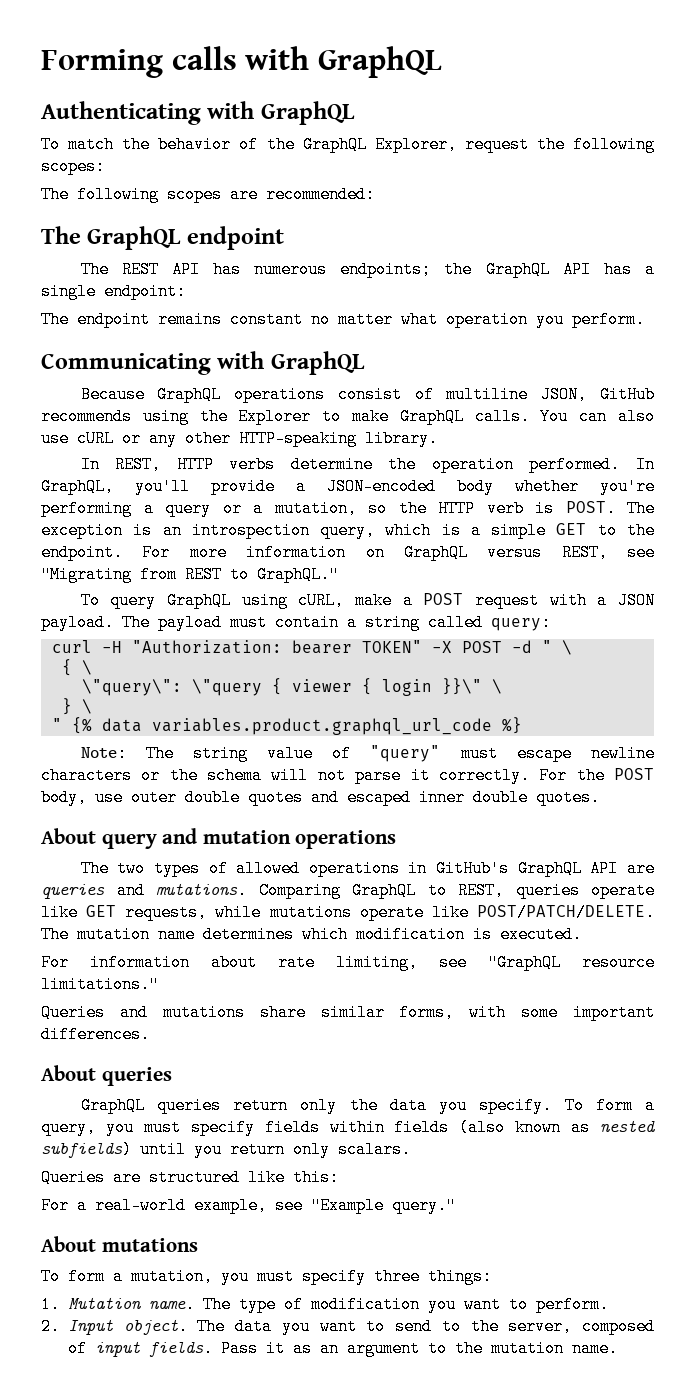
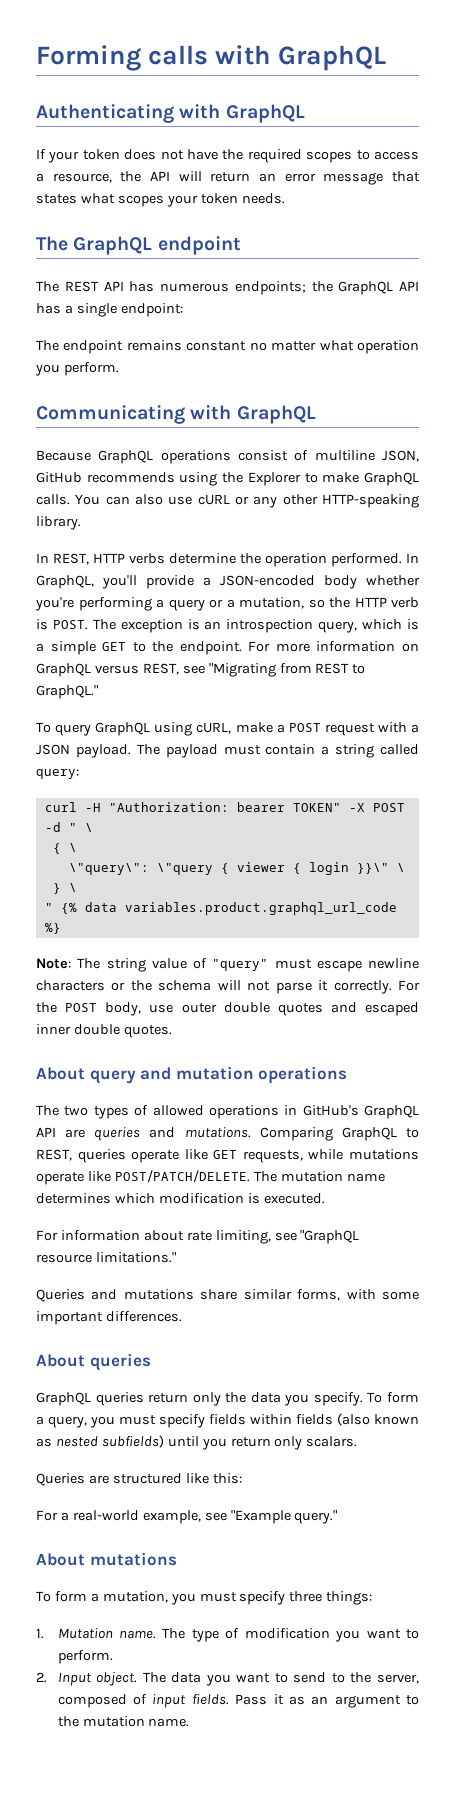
[41,136,656,153] [41,158,105,175] [41,186,375,203] To match the behavior of the GraphQL Explorer, request the following scopes: // The following scopes are recommended: -> [36,149,419,163] [36,171,420,185] [36,193,285,207] If your token does not have the required scopes to access a resource, the API will return an error message that states what scopes your token needs.

